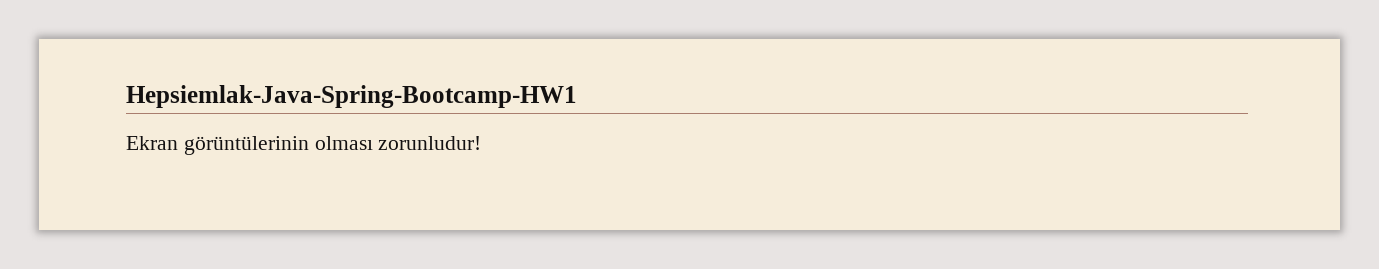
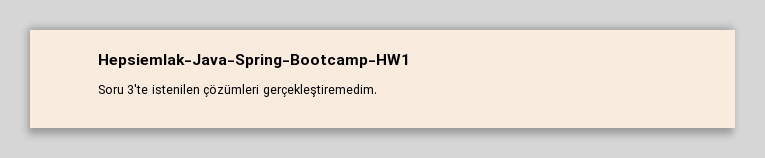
[126,136,482,155] Ekran görüntülerinin olması zorunludur! -> [98,84,377,97] Soru 3'te istenilen çözümleri gerçekleştiremedim.

